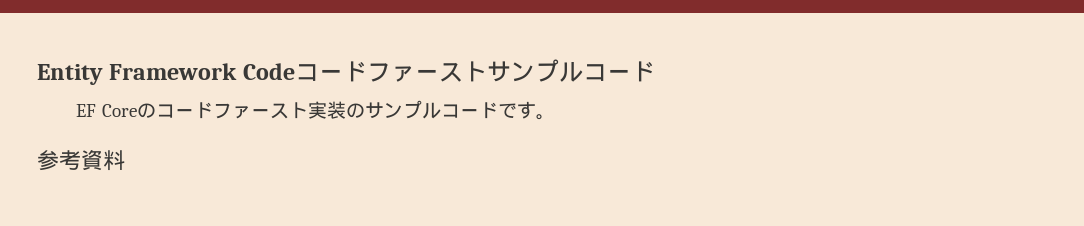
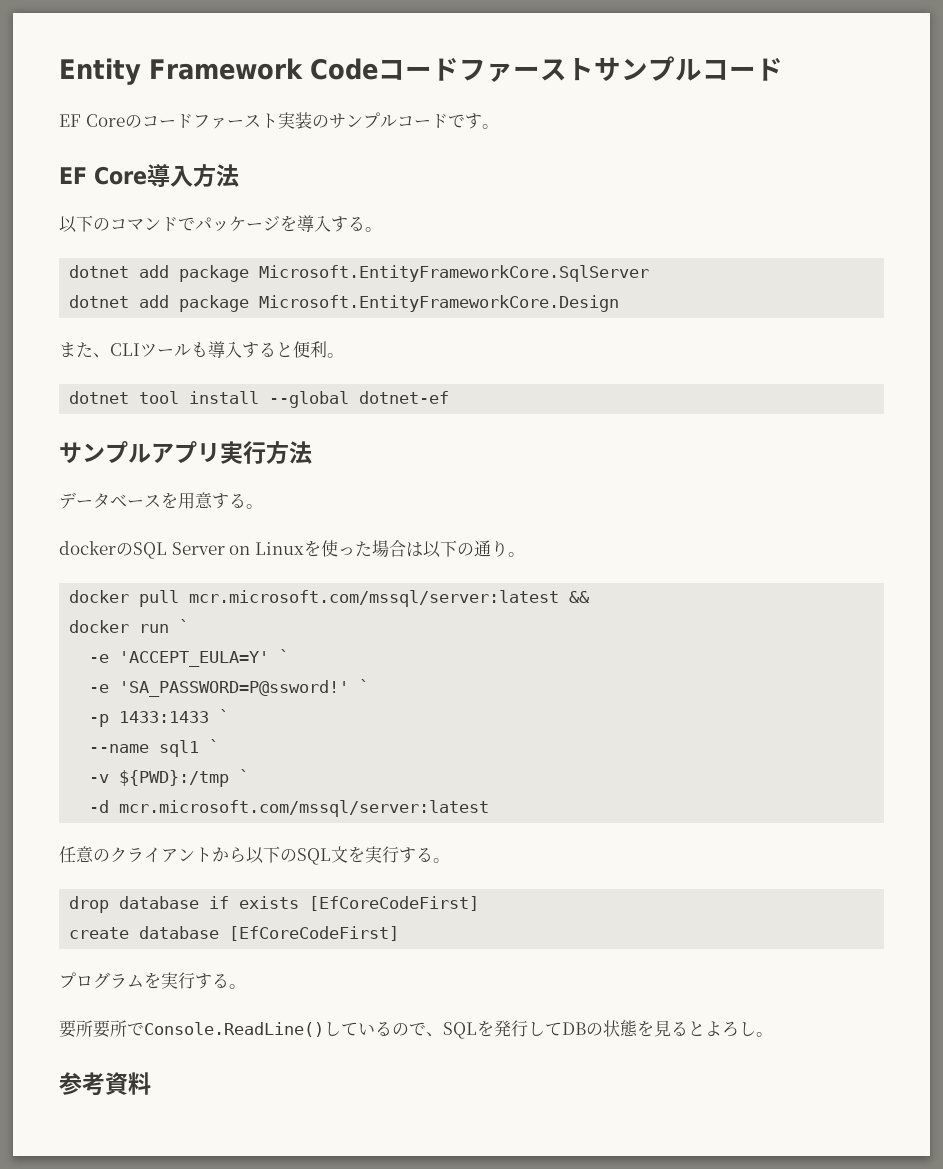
(555, 117) none -> [59,164,239,187] [59,215,382,233] [69,265,650,282] [69,295,620,312] [59,341,344,358] [69,391,450,408] [59,441,312,464] [59,492,263,509] [59,540,525,559] [69,590,591,607] [69,619,190,633] [89,649,290,667] [89,679,370,697] [89,709,230,727] [89,739,220,757] [89,769,250,787] [89,800,490,817] [59,846,450,865] [69,896,480,913] [69,926,400,941] [59,972,246,989] [59,1020,773,1039] // EF Core導入方法 // 以下のコマンドでパッケージを導入する。 // dotnet add package Microsoft.EntityFrameworkCore.SqlServer // dotnet add package Microsoft.EntityFrameworkCore.Design // また、CLIツールも導入すると便利。 // dotnet tool install --global dotnet-ef // サンプルアプリ実行方法 // データベースを用意する。 // dockerのSQL Server on Linuxを使った場合は以下の通り。 // docker pull mcr.microsoft.com/mssql/server:latest && // docker run ` // -e 'ACCEPT_EULA=Y' ` // -e 'SA_PASSWORD=P@ssword!' ` // -p 1433:1433 ` // --name sql1 ` // -v ${PWD}:/tmp ` // -d mcr.microsoft.com/mssql/server:latest // 任意のクライアントから以下のSQL文を実行する。 // drop database if exists [EfCoreCodeFirst] // create database [EfCoreCodeFirst] // プログラムを実行する。 // 要所要所でConsole.ReadLine()しているので、SQLを発行してDBの状態を見るとよろし。

